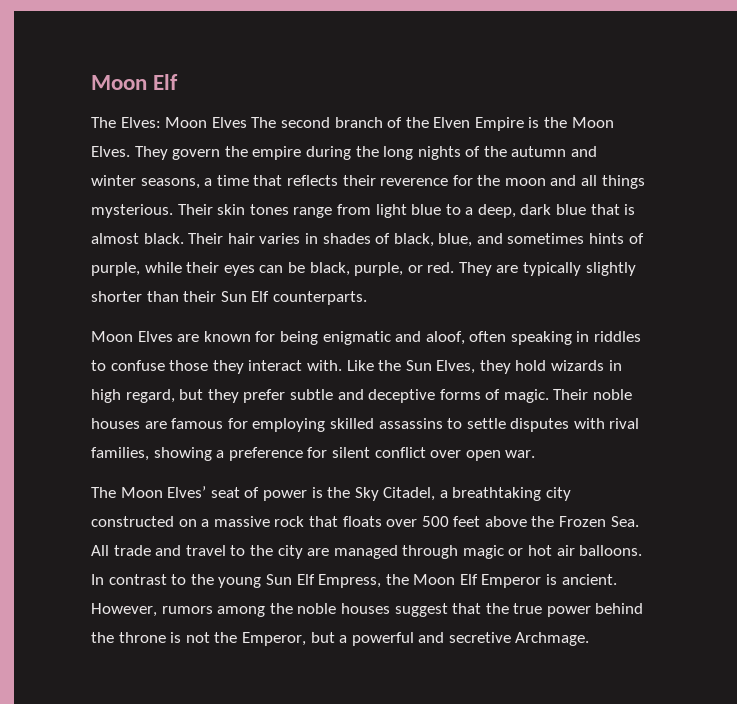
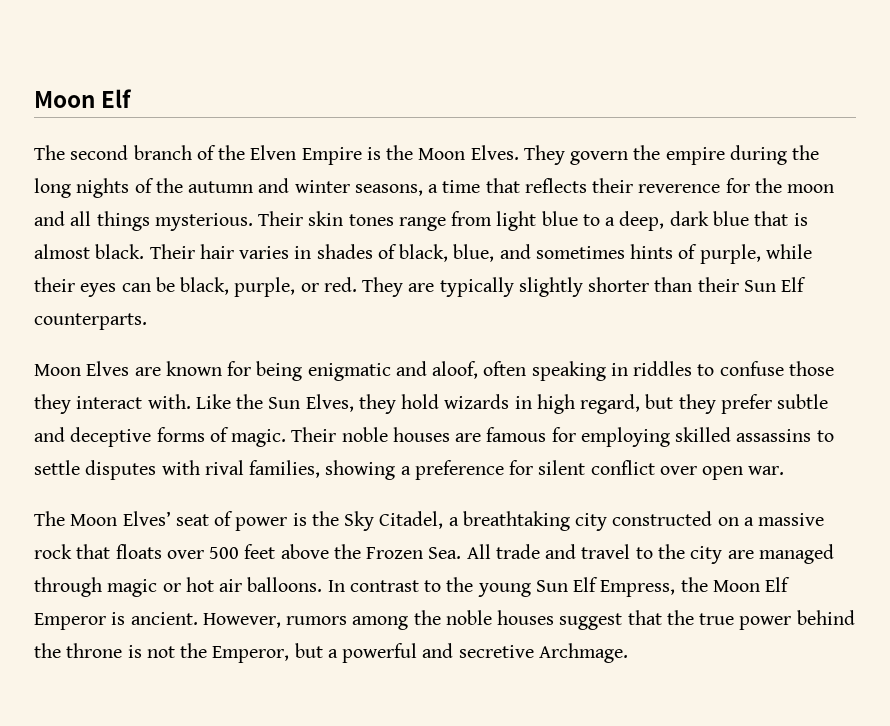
[120,117,277,128] Elves: Moon Elves The -> (65, 152) none

